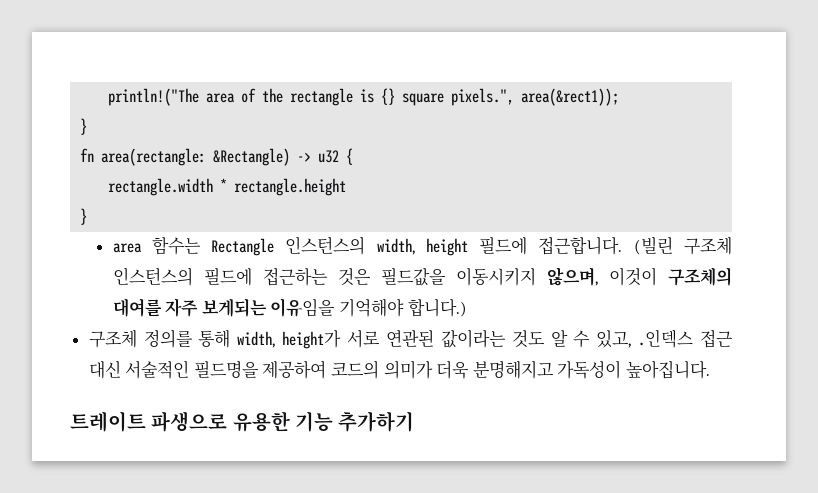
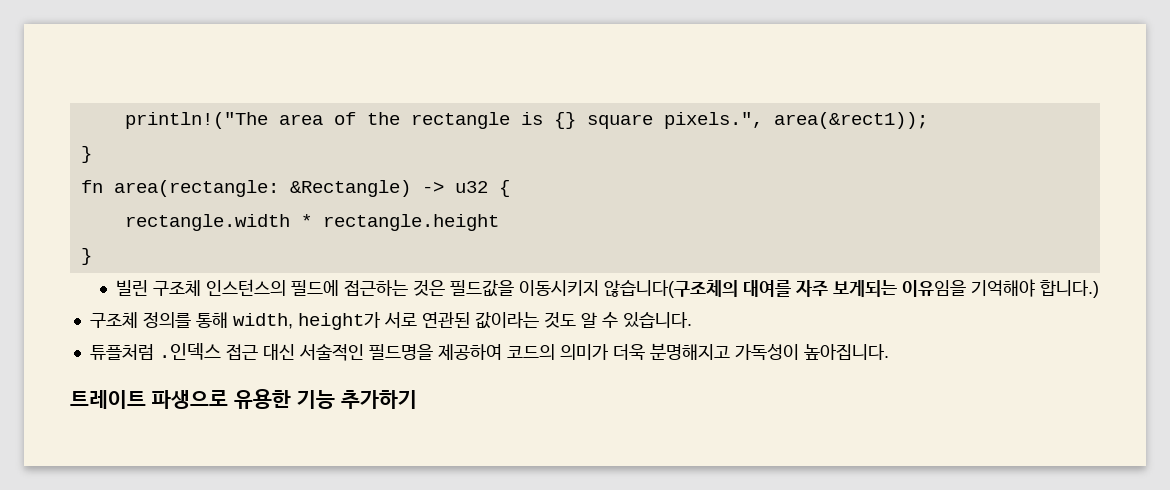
[112,236,673,256] area 함수는 Rectangle 인스턴스의 width, height 필드에 접근합니다. (빌린 -> [115,280,148,296] 빌린
[546,267,732,286] 않으며, 이것이 구조체의 -> [603,280,738,298] 않습니다(구조체의
[596,330,632,348] 있고, -> [622,312,692,328] [89,344,154,360] 있습니다. // 튜플처럼

